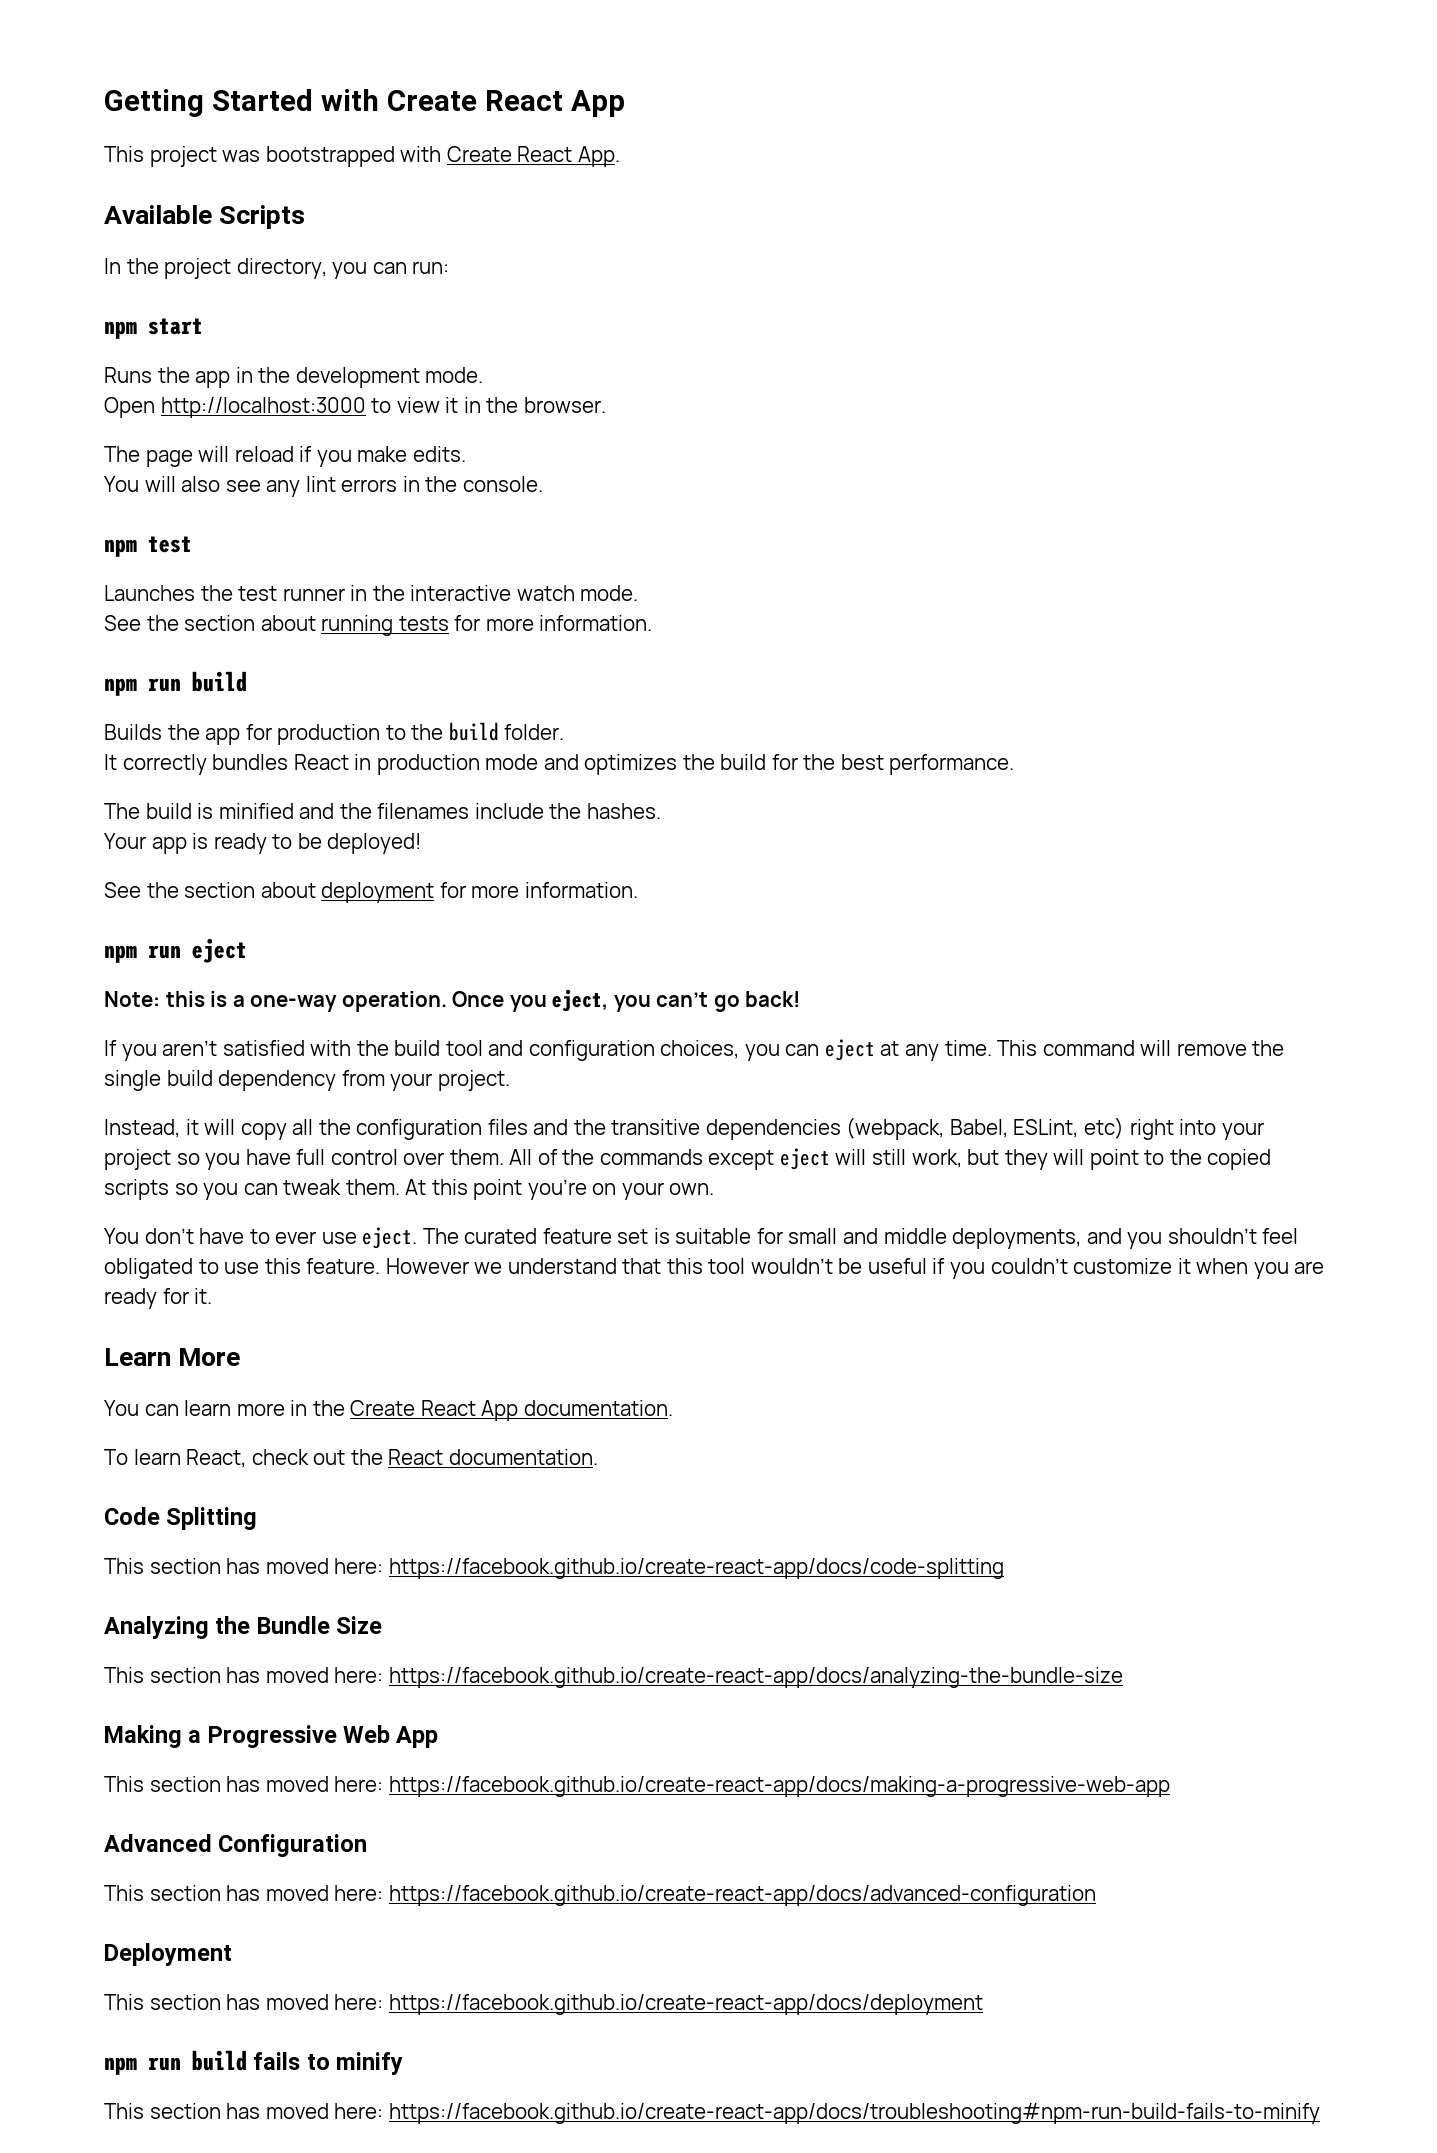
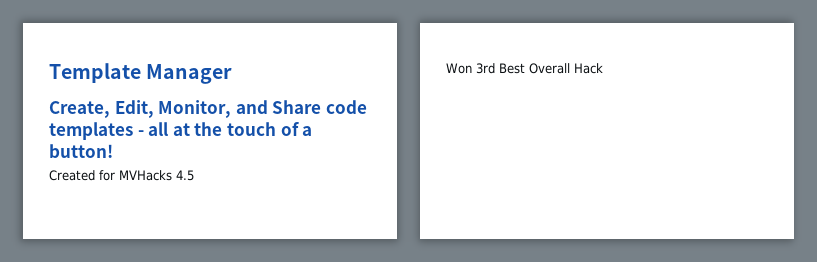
[104,89,625,117] [104,146,620,167] [104,205,306,229] [104,258,450,279] [104,318,203,339] [104,367,484,388] [104,397,606,418] [104,446,466,467] [104,476,543,497] [104,536,192,557] [104,585,639,601] [104,615,653,636] [104,671,247,696] [104,722,565,745] [104,754,1015,775] [104,803,661,819] [104,833,422,854] [104,882,638,903] [104,938,247,963] [104,989,801,1012] [104,1039,1285,1061] [104,1070,510,1091] [104,1117,1264,1140] [104,1148,1272,1170] [104,1179,715,1200] [104,1227,1299,1249] [104,1258,1325,1279] [104,1288,213,1309] [104,1348,241,1366] [104,1400,673,1421] [104,1449,598,1468] [104,1507,258,1530] [104,1558,1004,1579] [104,1616,383,1639] [104,1667,1123,1688] [104,1725,439,1748] [104,1776,1170,1797] [104,1834,368,1857] [104,1885,1096,1906] [104,1943,232,1966] [104,1994,983,2015] [104,2050,404,2075] [104,2103,1320,2124] Getting Started with Create React App // This project was bootstrapped with Create React App. // Available Scripts // In the project directory, you can run: // npm start // Runs the app in the development mode. // Open http://localhost:3000 to view it in the browser. // The page will reload if you make edits. // You will also see any lint errors in the console. // npm test // Launches the test runner in the interactive watch mode. // See the section about running tests for more information. // npm run build // Builds the app for production to the build folder. // It correctly bundles React in production mode and optimizes the build for the best performance. // The build is minified and the filenames include the hashes. // Your app is ready to be deployed! // See the section about deployment for more information. // npm run eject // Note: this is a one-way operation. Once you eject, you can’t go back! // If you aren’t satisfied with the build tool and configuration choices, you can eject at any time. This command will remove the single build dependency from your project. // Instead, it will copy all the configuration files and the transitive dependencies (webpack, Babel, ESLint, etc) right into your project so you have full control over them. All of the commands except eject will still work, but they will point to the copied scripts so you can tweak them. At this point you’re on your own. // You don’t have to ever use eject. The curated feature set is suitable for small and middle deployments, and you shouldn’t feel obligated to use this feature. However we understand that this tool wouldn’t be useful if you couldn’t customize it when you are ready for it. // Learn More // You can learn more in the Create React App documentation. // To learn React, check out the React documentation. // Code Splitting // This section has moved here: https://facebook.github.io/create-react-app/docs/code-splitting // Analyzing the Bundle Size // This section has moved here: https://facebook.github.io/create-react-app/docs/analyzing-the-bundle-size // Making a Progressive Web App // This section has moved here: https://facebook.github.io/create-react-app/docs/making-a-progressive-web-app // Advanced Configuration // This section has moved here: https://facebook.github.io/create-react-app/docs/advanced-configuration // Deployment // This section has moved here: https://facebook.github.io/create-react-app/docs/deployment // npm run build fails to minify // This section has moved here: https://facebook.github.io/create-react-app/docs/troubleshooting#npm-run-build-fails-to-minify -> [49,63,233,84] [49,100,367,118] [49,122,313,140] [49,144,113,158] [49,170,194,181] [446,63,603,74] Template Manager // Create, Edit, Monitor, and Share code templates - all at the touch of a button! // Created for MVHacks 4.5 // Won 3rd Best Overall Hack

